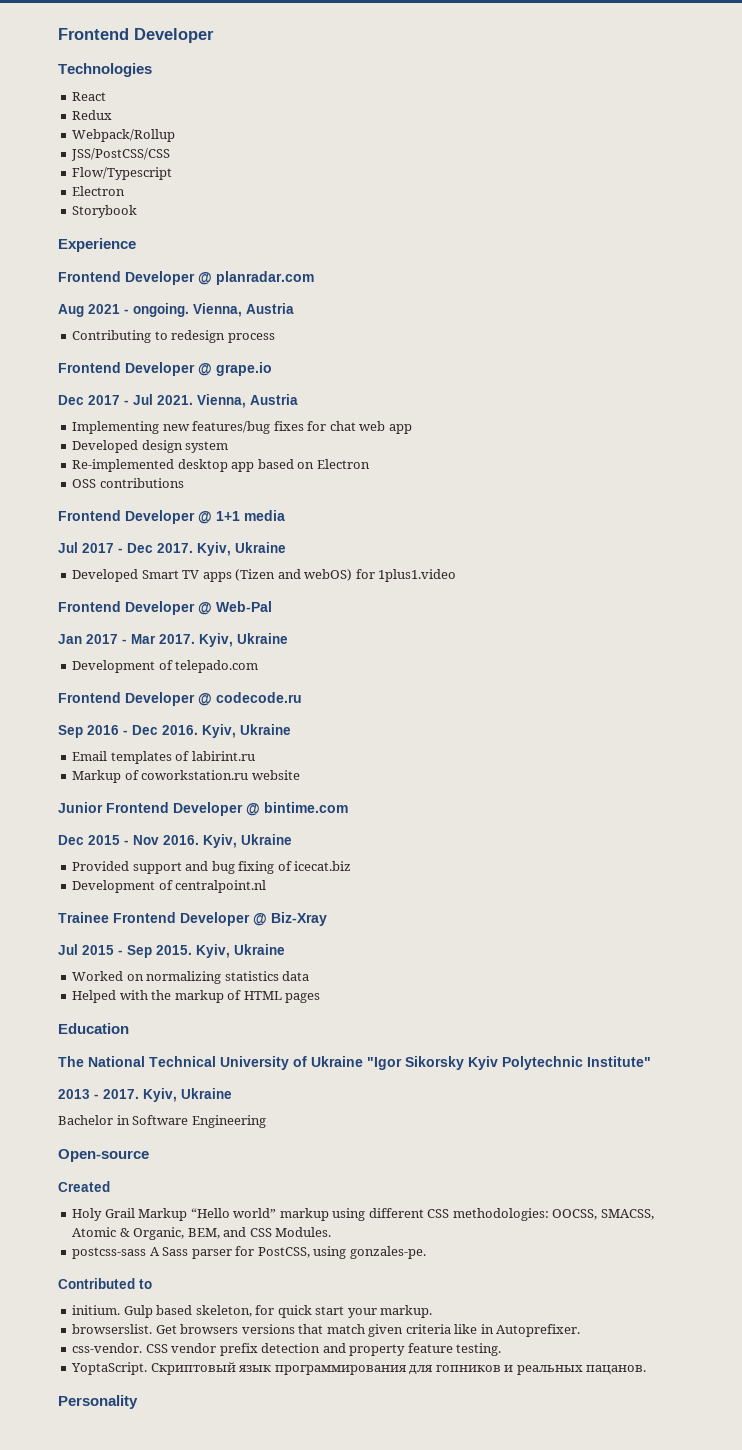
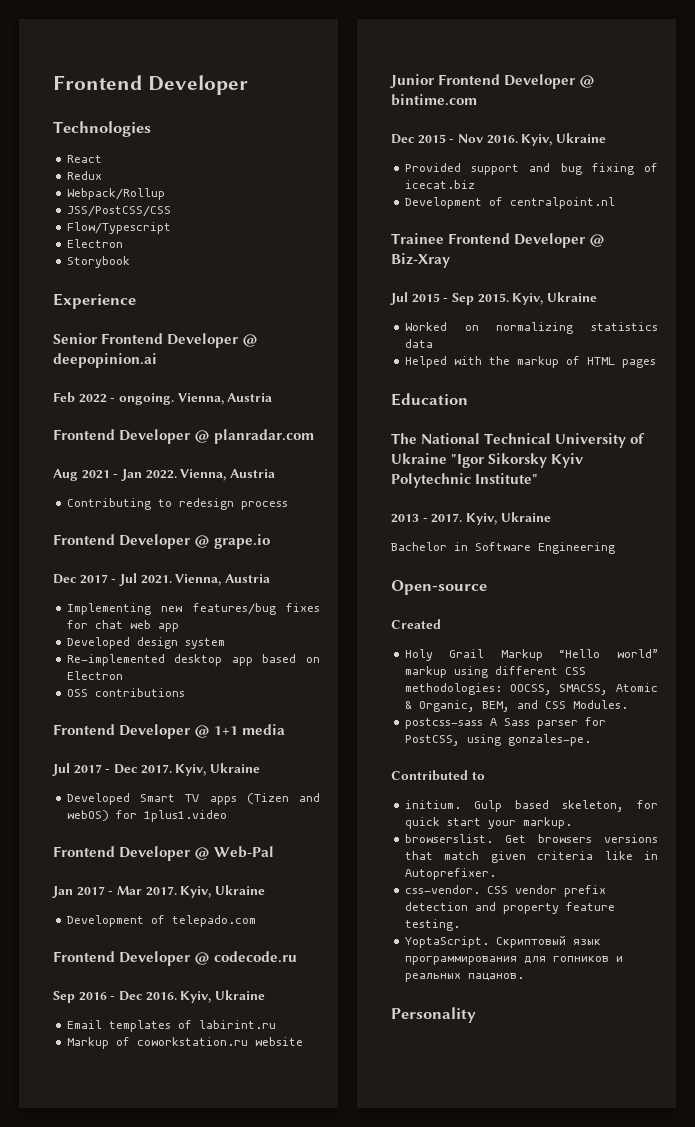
(136, 245) none -> [53,333,259,348] [53,353,157,368] [53,392,273,405] // Senior Frontend Developer @ deepopinion.ai // Feb 2022 - ongoing. Vienna, Austria
[133,303,189,317] ongoing. -> [120,469,177,481] Jan 2022.

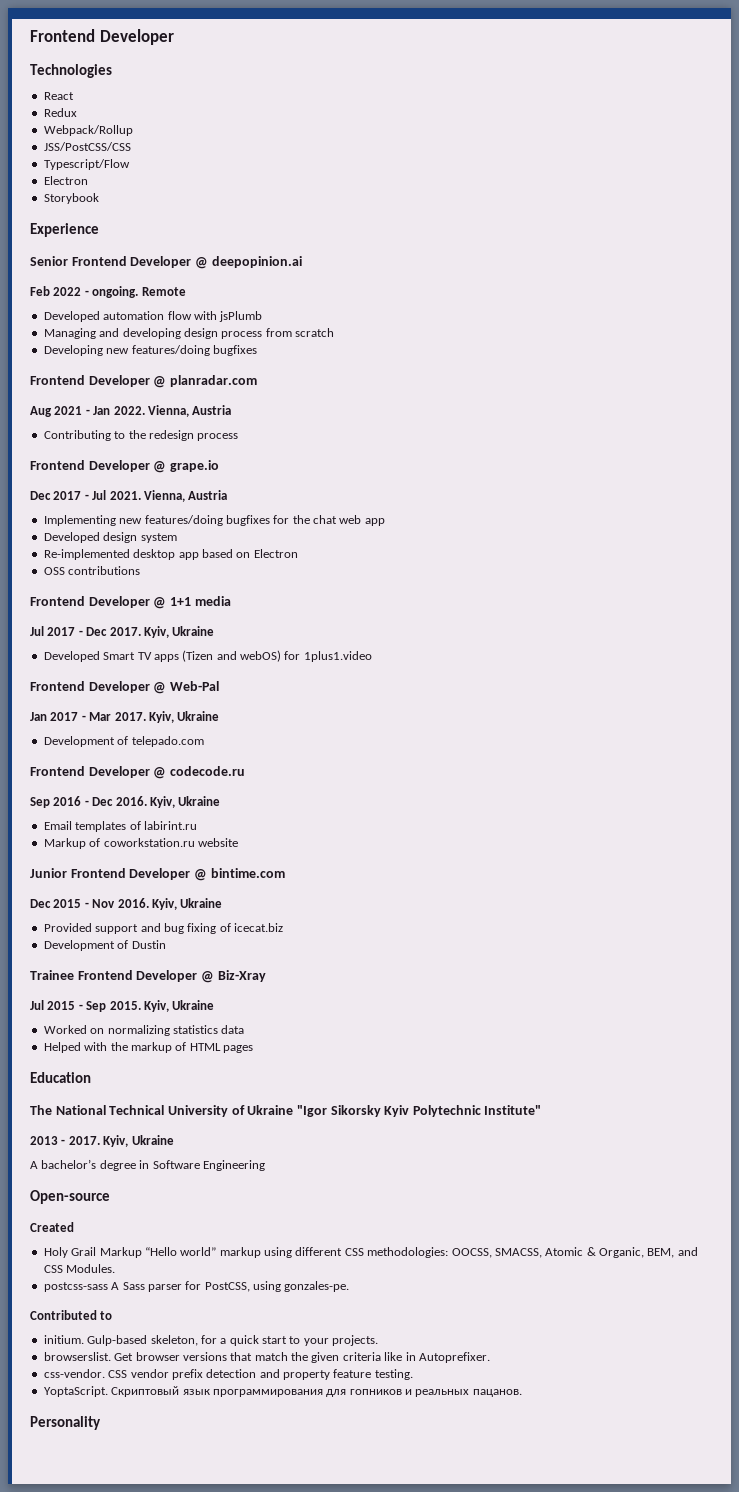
[66,222,171,234] Flow/Typescript -> [43,159,130,170] Typescript/Flow
[177,393,273,405] Vienna, Austria -> [141,287,186,296] [43,311,263,322] [43,328,334,339] [43,345,257,356] Remote // Developed automation flow with jsPlumb // Managing and developing design process from scratch // Developing new features/doing bugfixes
(172, 503) none -> [128,430,146,439] the
[192,603,320,615] [66,620,88,629] features/bug fixes for -> [144,515,310,526] features/doing bugfixes for the
[509,197,615,209] centralpoint.nl -> [131,940,166,949] Dustin
[391,542,447,551] Bachelor -> [30,1159,136,1171] A bachelor’s degree
[473,800,549,812] Gulp based -> [87,1335,148,1346] Gulp-based
(658, 804) none -> [220,1338,227,1344] a
[487,817,572,829] your markup. -> [289,1335,379,1346] to your projects.
[537,834,592,843] browsers -> [135,1352,180,1361] browser
(480, 855) none -> [291,1352,308,1361] the

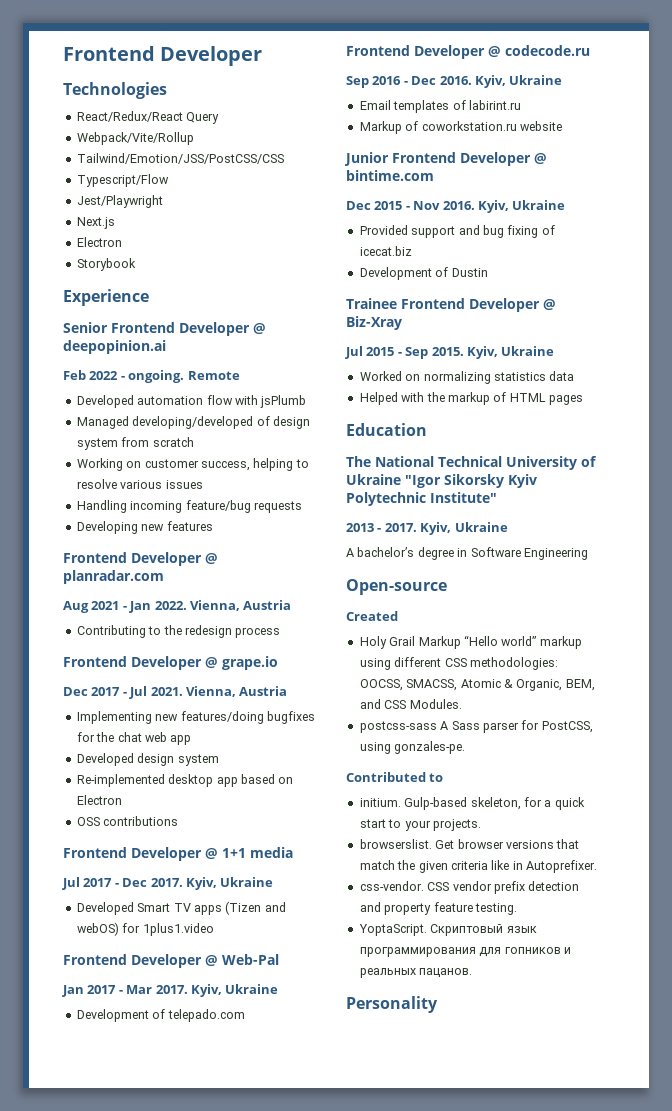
[43,92,74,100] [43,108,77,117] [43,125,133,136] [43,142,131,151] React // Redux // Webpack/Rollup // JSS/PostCSS/CSS -> [76,111,220,124] [76,132,194,145] [76,153,284,164] React/Redux/React Query // Webpack/Vite/Rollup // Tailwind/Emotion/JSS/PostCSS/CSS
(130, 164) none -> [76,195,163,208] [76,217,115,229] // Jest/Playwright // Next.js
[43,328,334,339] Managing and developing design process from scratch -> [76,416,310,429] [76,437,194,450] [76,458,309,471] [76,479,203,489] [76,500,302,513] Managed developing/developed of design system from scratch // Working on customer success, helping to resolve various issues // Handling incoming feature/bug requests
[131,345,257,356] features/doing bugfixes -> [166,521,213,531] features

